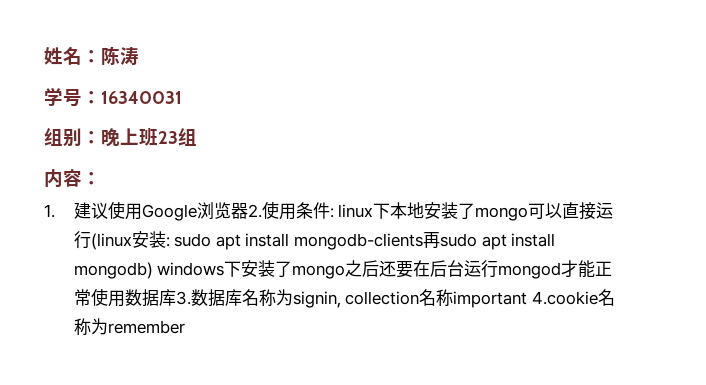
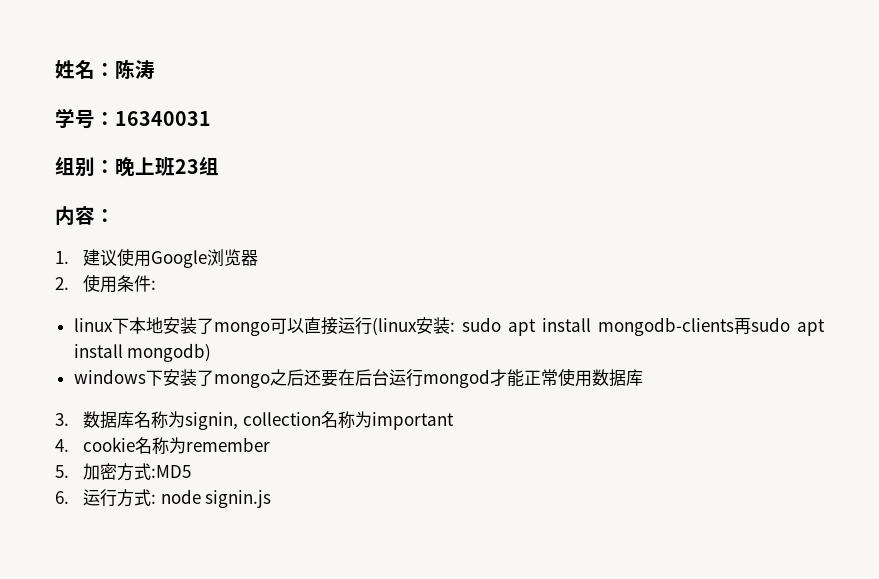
(248, 211) none -> (259, 258) //
(334, 213) none -> (157, 285) //
(153, 270) none -> (212, 352) //
(176, 297) none -> (643, 377) //
(454, 297) none -> [354,411,372,428] 为
[531,291,598,305] 4.cookie -> [55,437,136,452] // 4. cookie
(185, 327) none -> [55,463,192,481] [55,489,272,508] // 5.加密方式:MD5 // 6.运行方式: node signin.js

